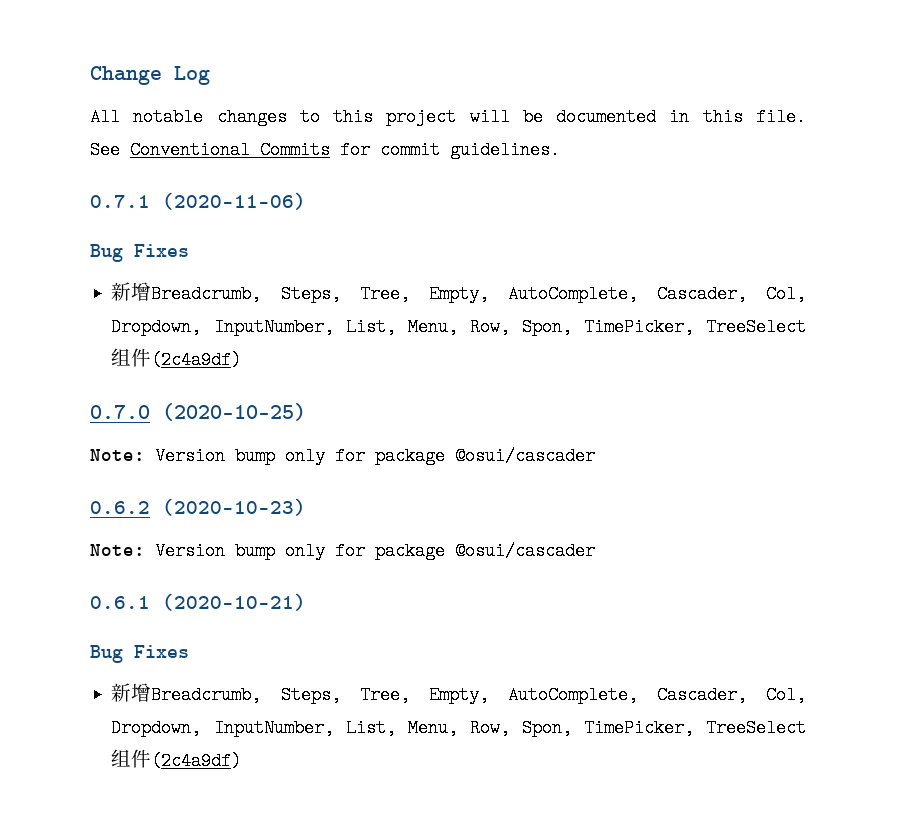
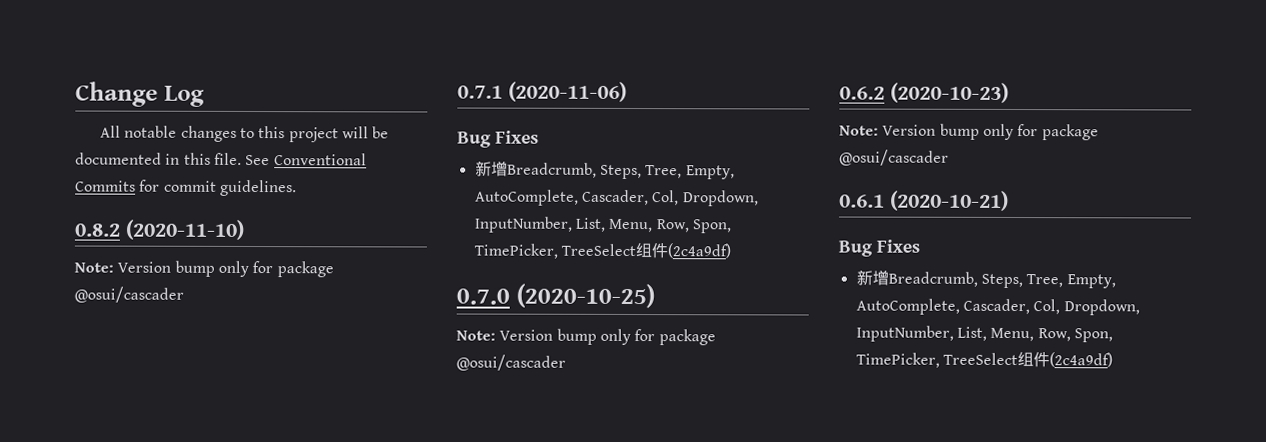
(560, 150) none -> [74,219,245,240] [74,260,334,278] [74,286,184,303] // 0.8.2 (2020-11-10) // Note: Version bump only for package @osui/cascader

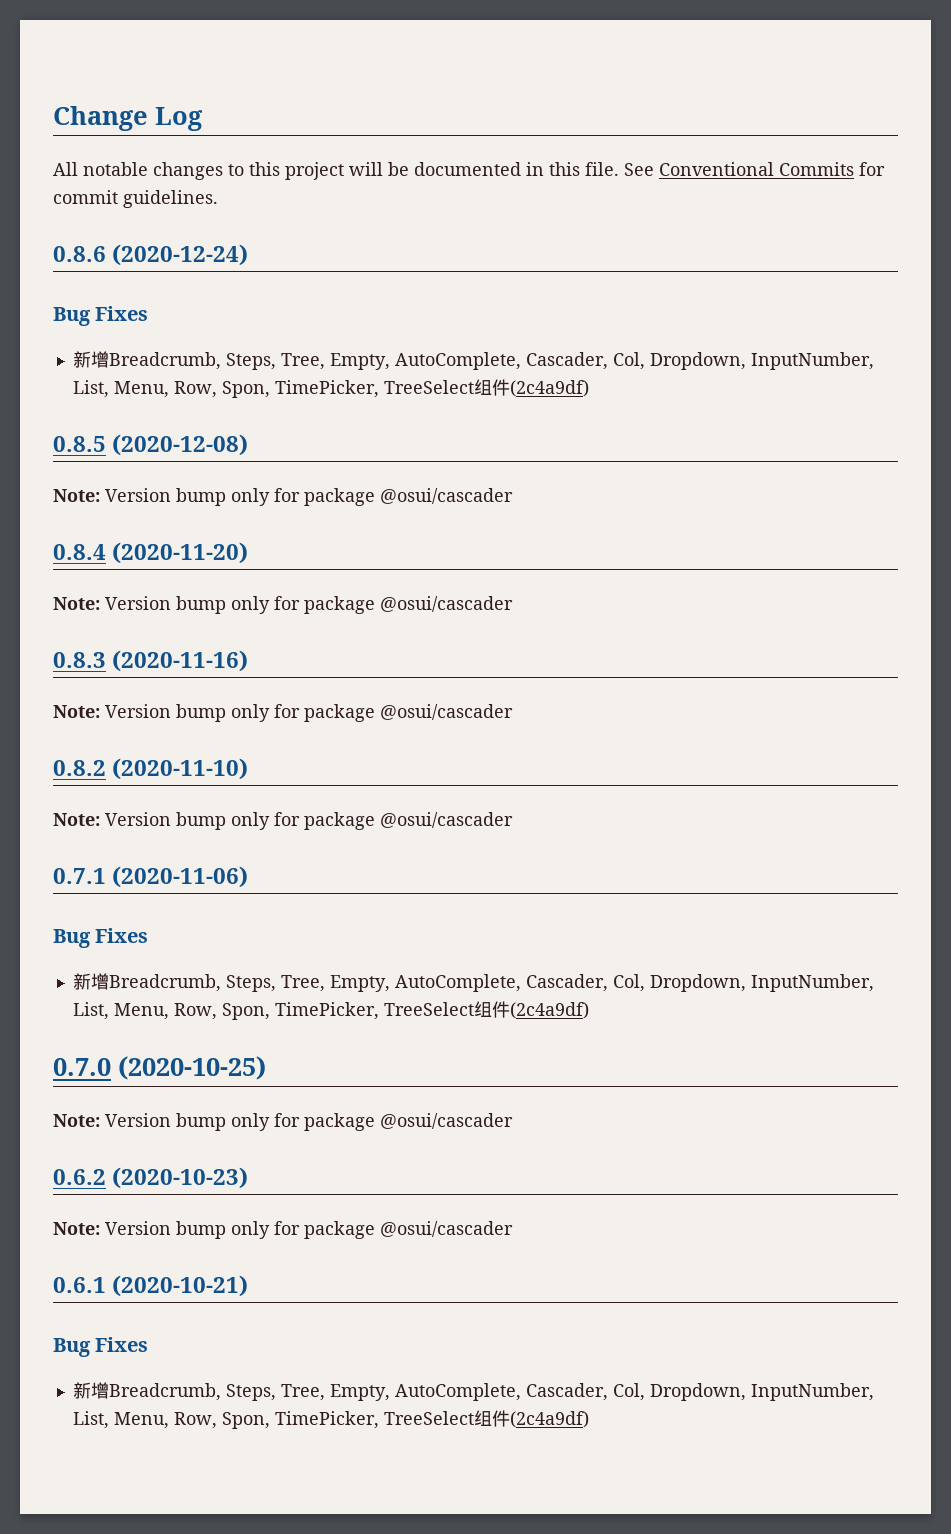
(297, 188) none -> [53,244,249,266] [53,306,149,326] [72,351,874,370] [72,379,589,398] [53,434,249,456] [53,488,513,506] [53,542,249,564] [53,596,513,614] [53,650,249,672] [53,704,513,722] // 0.8.6 (2020-12-24) // Bug Fixes // 新增Breadcrumb, Steps, Tree, Empty, AutoComplete, Cascader, Col, Dropdown, InputNumber, List, Menu, Row, Spon, TimePicker, TreeSelect组件(2c4a9df) // 0.8.5 (2020-12-08) // Note: Version bump only for package @osui/cascader // 0.8.4 (2020-11-20) // Note: Version bump only for package @osui/cascader // 0.8.3 (2020-11-16) // Note: Version bump only for package @osui/cascader

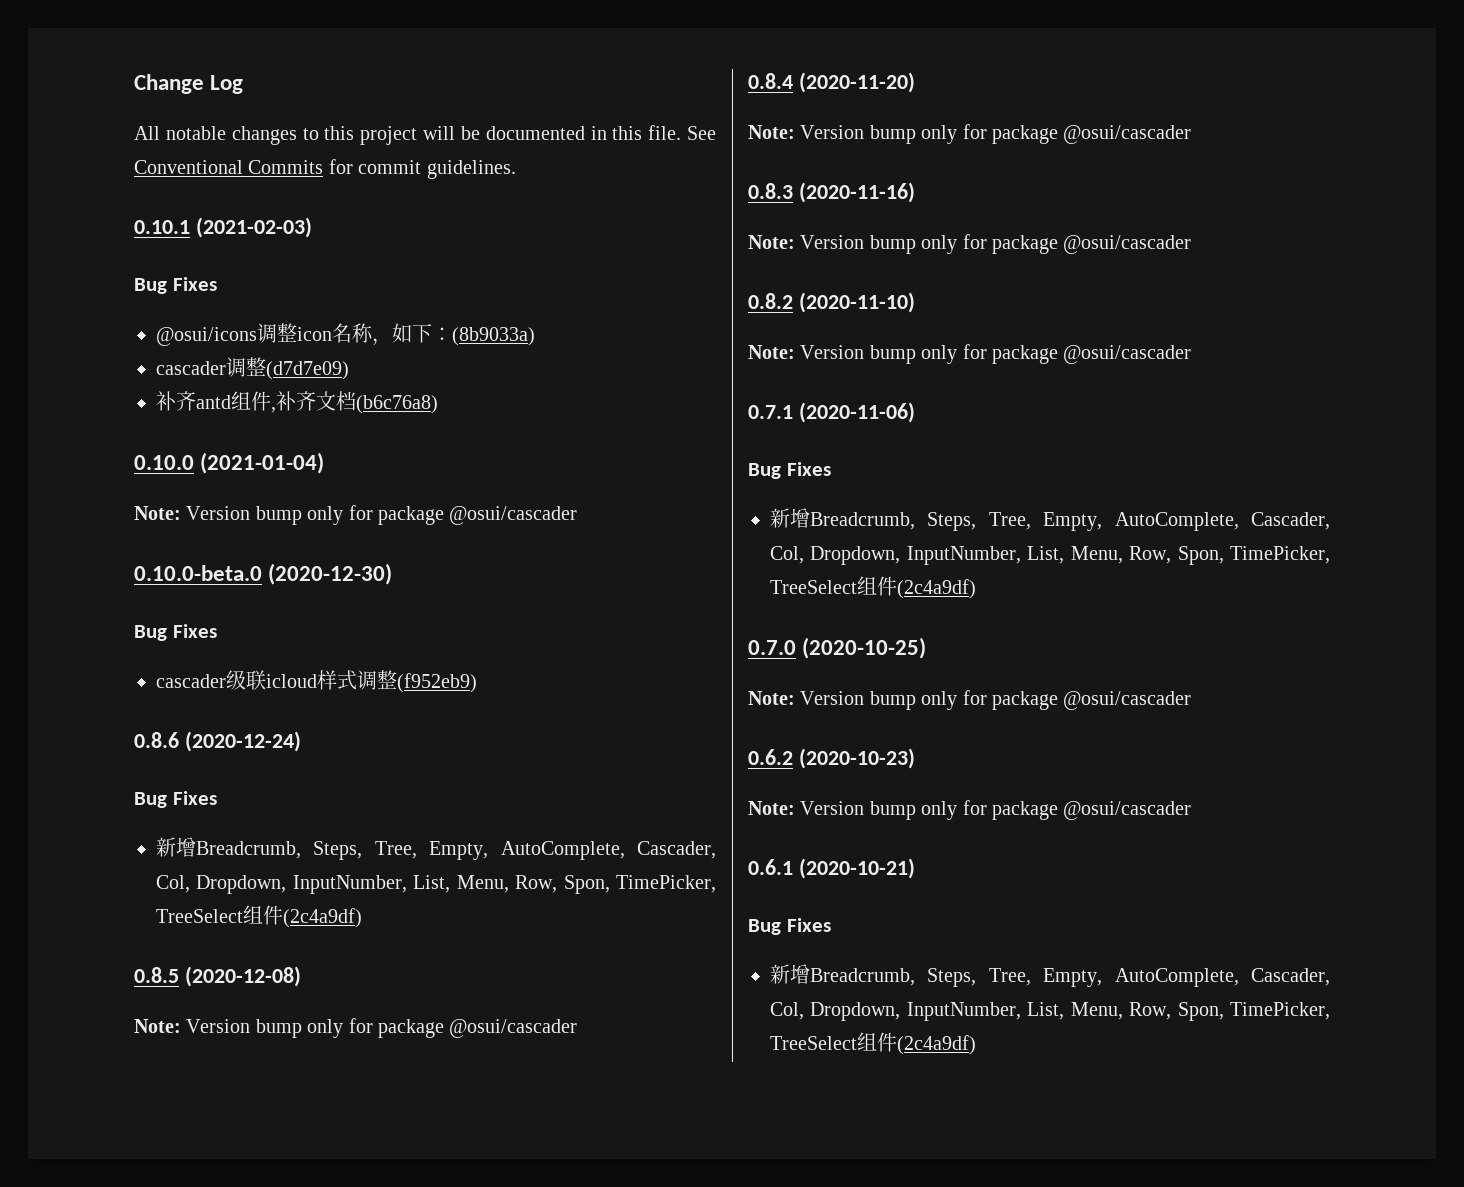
(218, 199) none -> [134,217,312,238] [134,277,217,294] [156,323,535,346] [156,357,349,380] [156,391,438,414] [134,452,325,474] [134,505,578,525] [134,563,393,585] [134,624,217,641] [156,670,477,693] // 0.10.1 (2021-02-03) // Bug Fixes // @osui/icons调整icon名称，如下：(8b9033a) // cascader调整(d7d7e09) // 补齐antd组件,补齐文档(b6c76a8) // 0.10.0 (2021-01-04) // Note: Version bump only for package @osui/cascader // 0.10.0-beta.0 (2020-12-30) // Bug Fixes // cascader级联icloud样式调整(f952eb9)

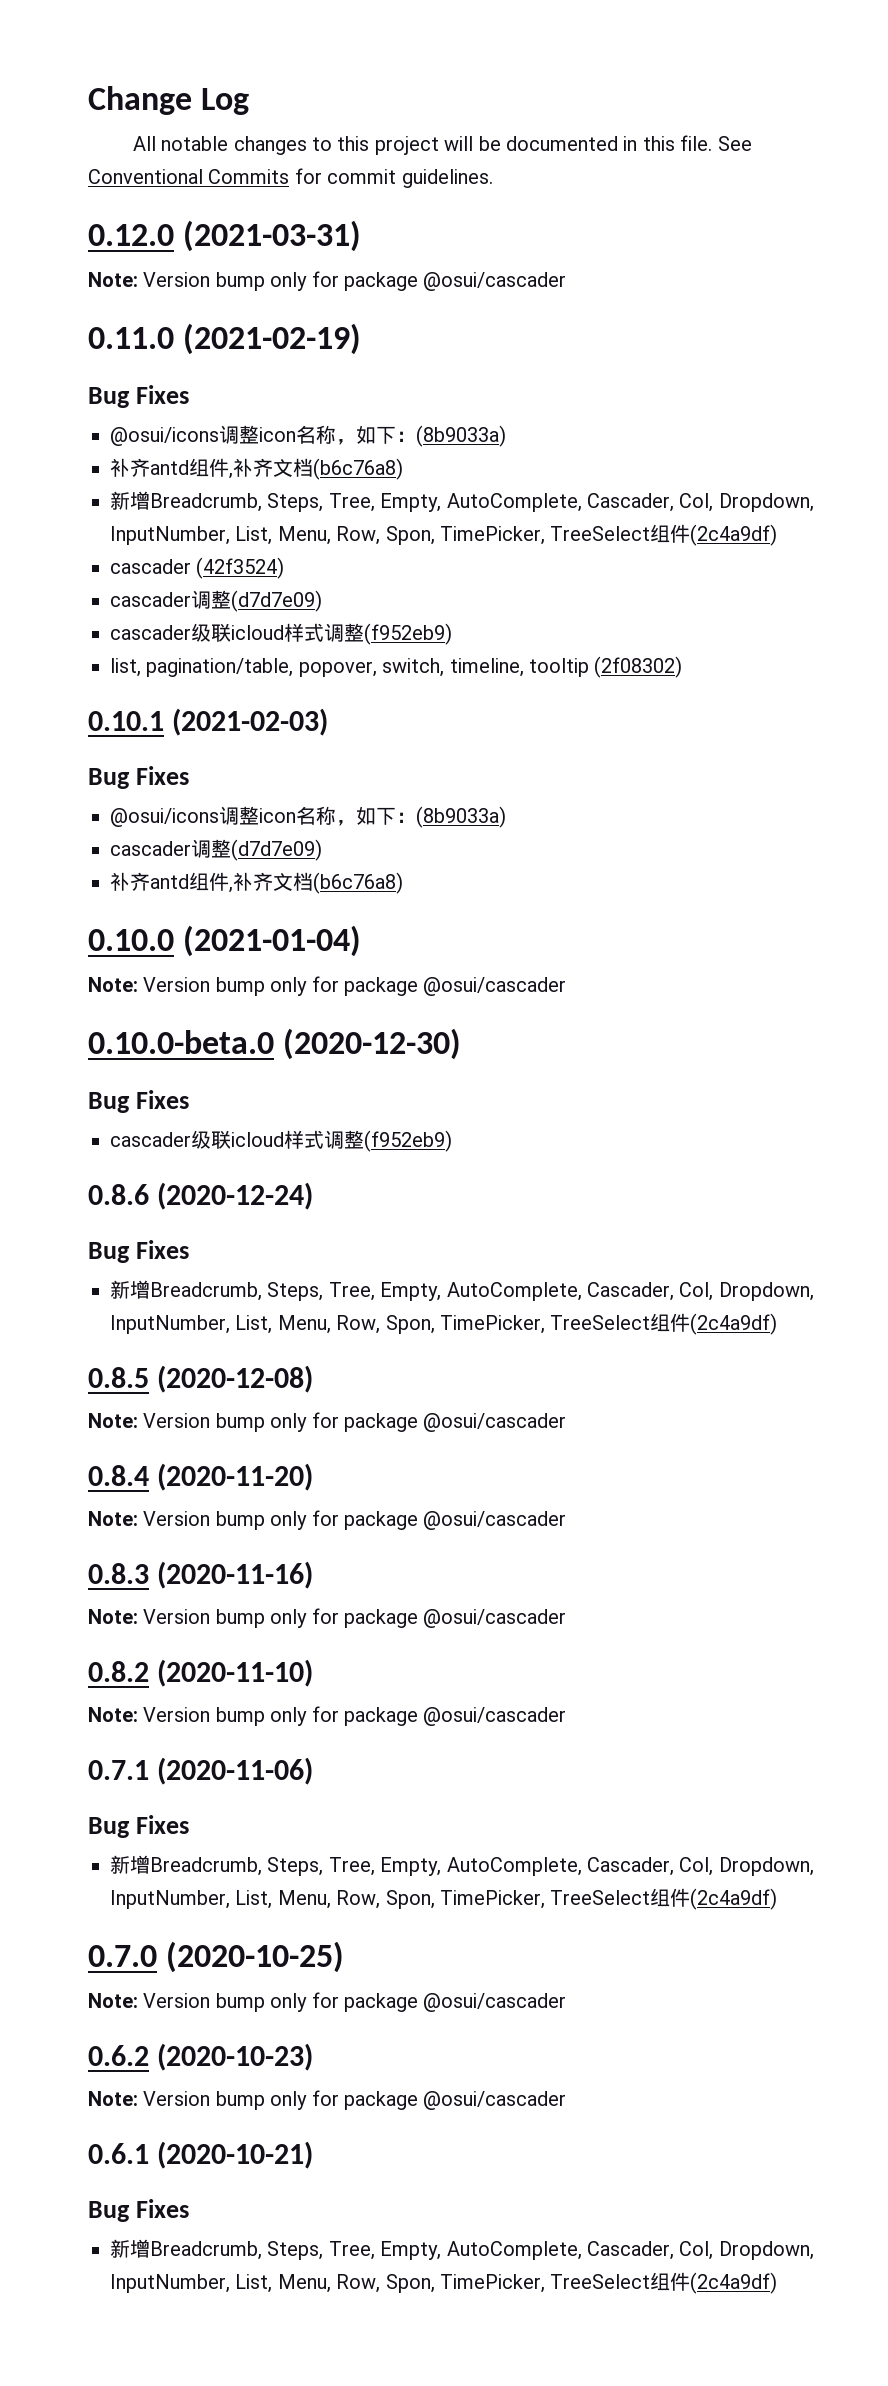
(516, 169) none -> [88,220,362,252] [88,271,567,291] [88,323,362,355] [88,385,189,408] [110,425,506,447] [110,458,403,480] [110,491,814,512] [110,524,778,546] [110,557,285,579] [110,590,322,612] [110,623,452,645] [110,656,683,678] // 0.12.0 (2021-03-31) // Note: Version bump only for package @osui/cascader // 0.11.0 (2021-02-19) // Bug Fixes // @osui/icons调整icon名称，如下：(8b9033a) // 补齐antd组件,补齐文档(b6c76a8) // 新增Breadcrumb, Steps, Tree, Empty, AutoComplete, Cascader, Col, Dropdown, InputNumber, List, Menu, Row, Spon, TimePicker, TreeSelect组件(2c4a9df) // cascader (42f3524) // cascader调整(d7d7e09) // cascader级联icloud样式调整(f952eb9) // list, pagination/table, popover, switch, timeline, tooltip (2f08302)

